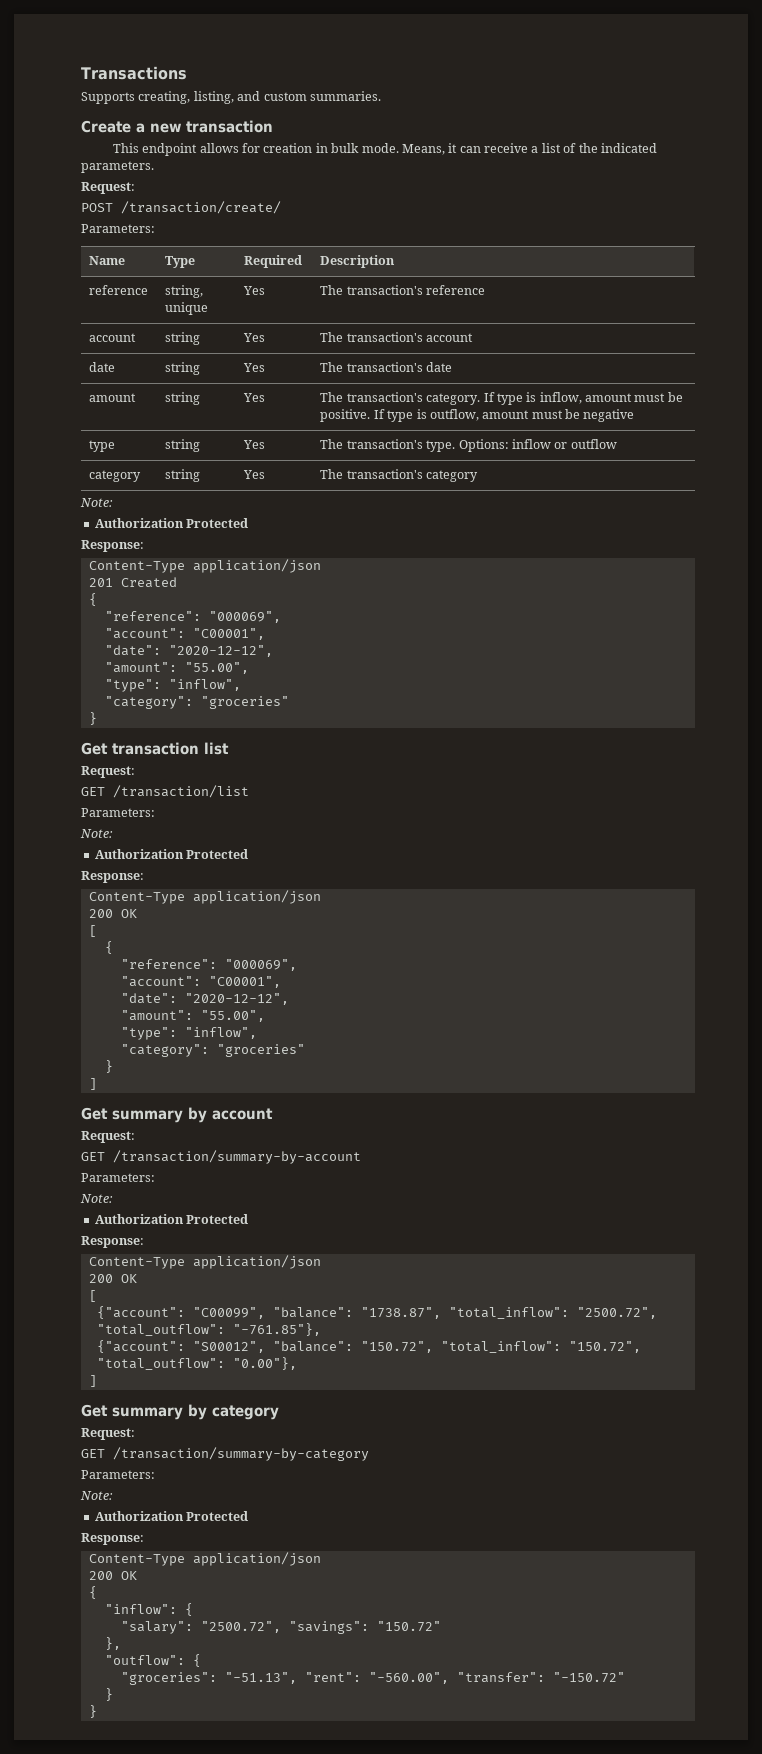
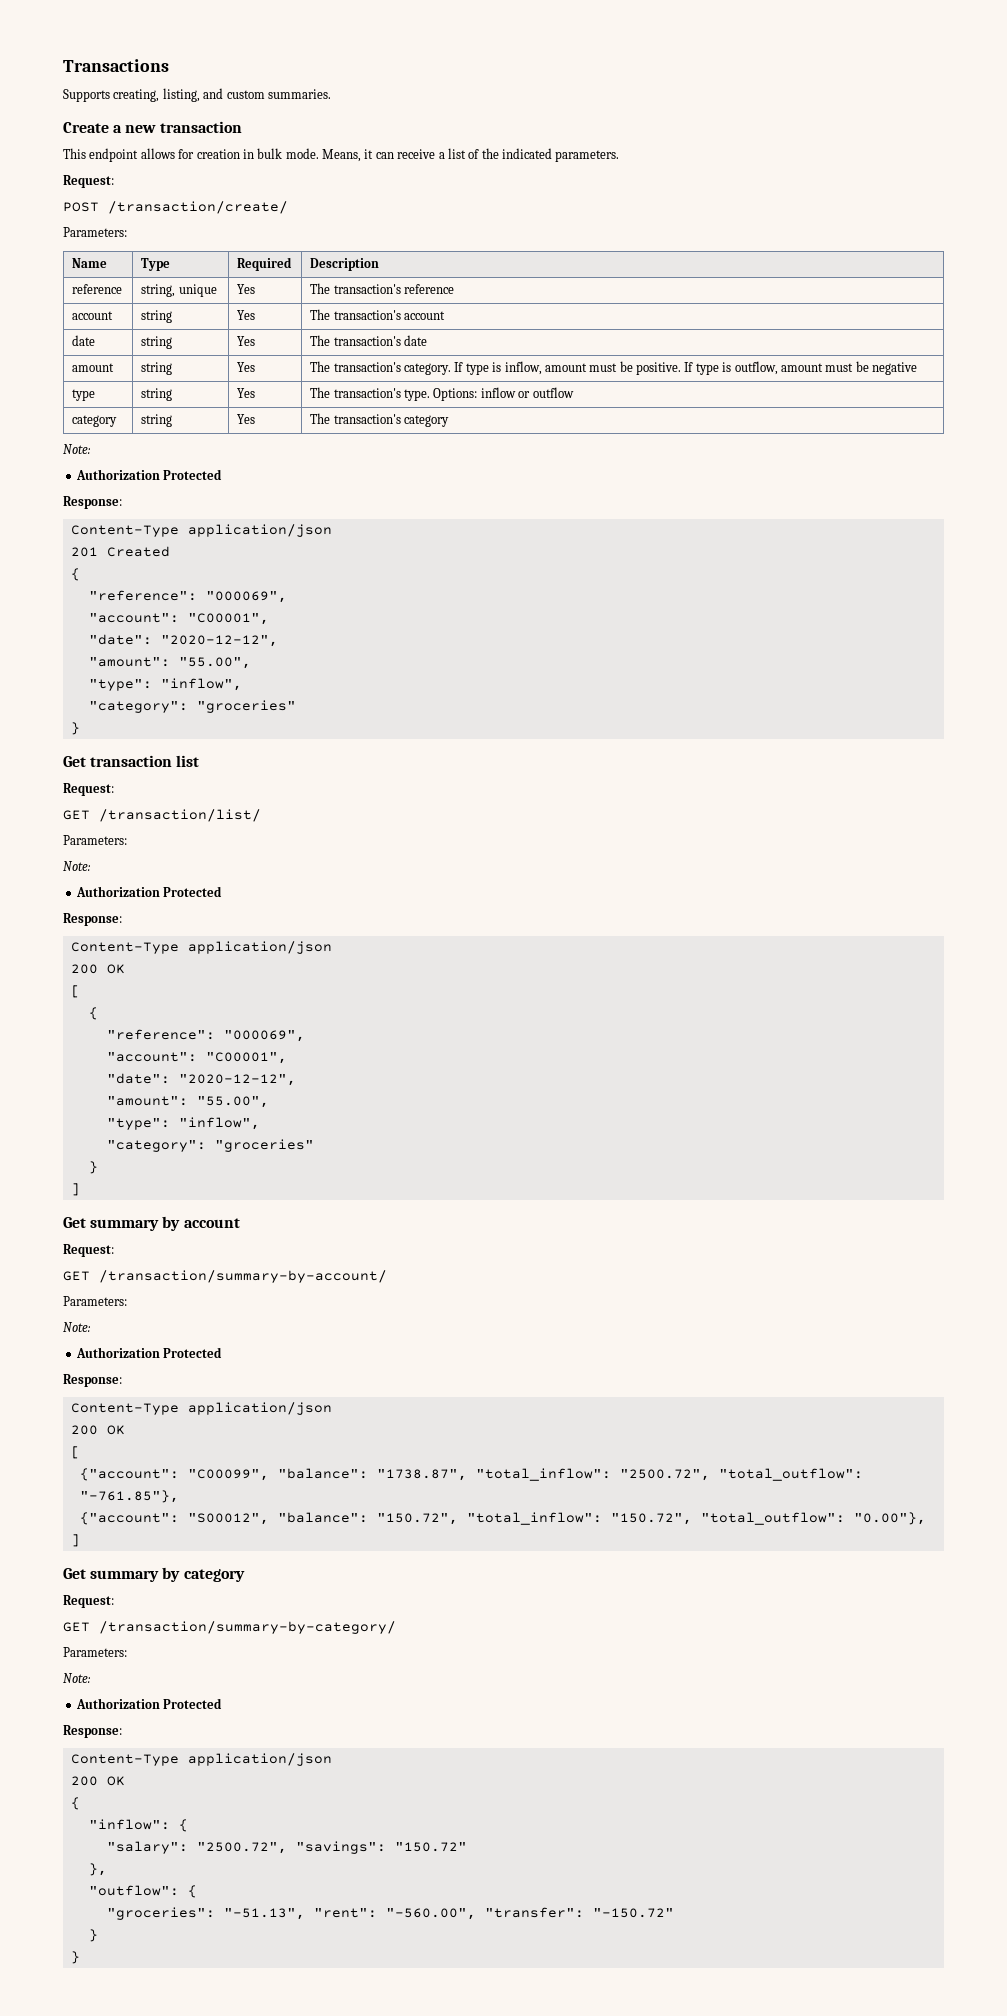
[113,785,249,798] /transaction/list -> [99,809,261,822] /transaction/list/
[113,1150,361,1164] /transaction/summary-by-account -> [99,1270,387,1283] /transaction/summary-by-account/
[113,1447,369,1461] /transaction/summary-by-category -> [99,1621,396,1634] /transaction/summary-by-category/

